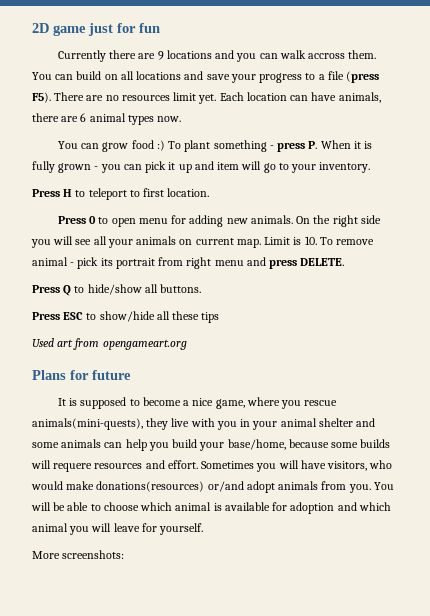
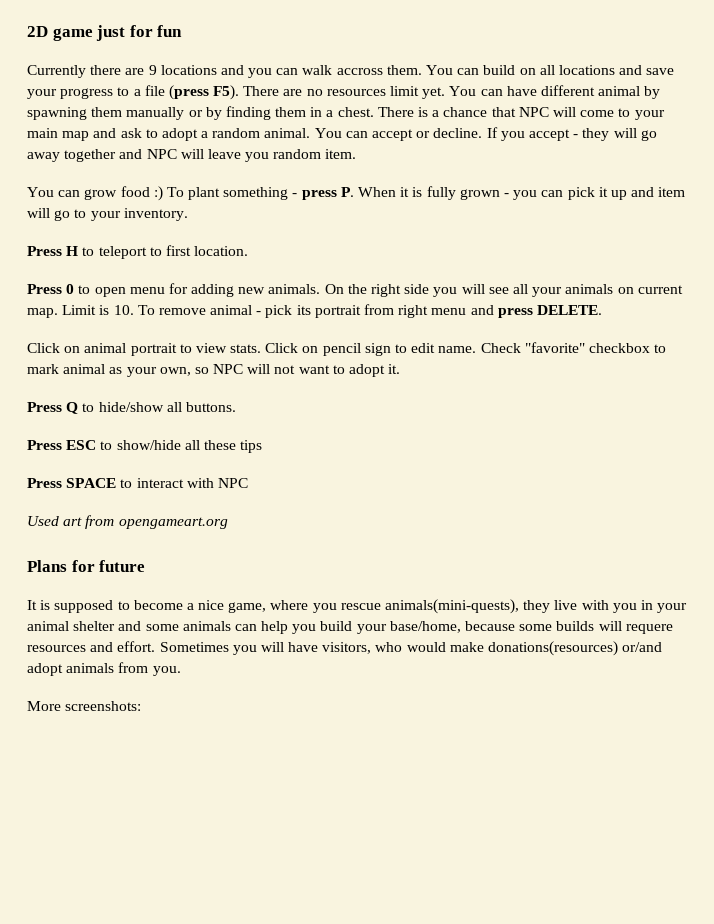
[219,92,381,103] [32,113,182,125] Each location can have animals, there are 6 animal types now. -> [449,85,661,99] [27,106,665,120] [27,127,657,141] [27,149,357,162] You can have different animal by spawning them manually or by finding them in a chest. There is a chance that NPC will come to your main map and ask to adopt a random animal. You can accept or decline. If you accept - they will go away together and NPC will leave you random item.
(345, 262) none -> [27,342,667,356] [27,364,401,377] // Click on animal portrait to view stats. Click on pencil sign to edit name. Check "favorite" checkbox to mark animal as your own, so NPC will not want to adopt it.
(220, 317) none -> [27,478,248,488] // Press SPACE to interact with NPC
[373,482,394,490] [31,502,391,514] [32,523,204,535] You will be able to choose which animal is available for adoption and which animal you will leave for yourself. -> (181, 671) none

